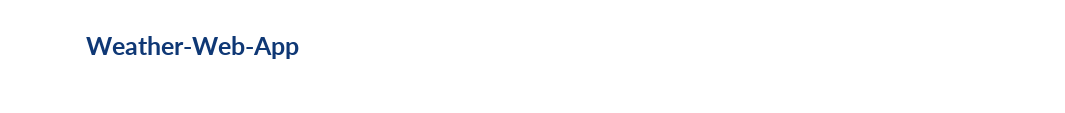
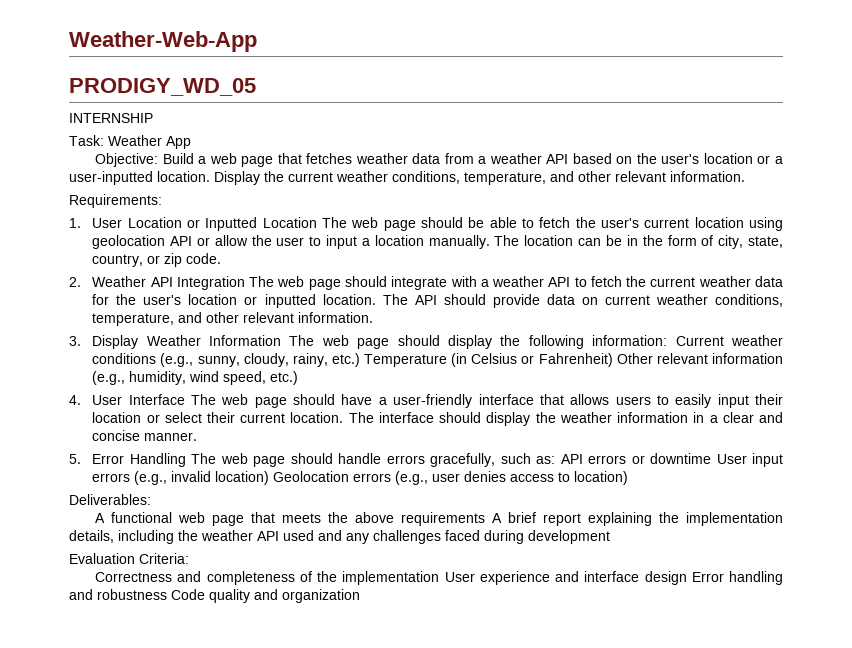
(299, 47) none -> [69,78,256,96] [69,113,153,123] [69,135,191,149] [95,153,784,167] [69,171,745,185] [69,194,162,208] [69,217,783,231] [92,235,783,249] [92,253,222,267] [69,276,783,290] [92,294,784,308] [92,312,374,326] [69,335,784,349] [92,353,784,367] [92,371,299,385] [69,394,783,408] [92,412,783,426] [92,430,198,441] [69,453,783,467] [92,471,629,485] [69,494,151,505] [95,512,783,526] [69,530,610,544] [69,553,189,564] [95,571,783,585] [69,589,360,603] // PRODIGY_WD_05 // INTERNSHIP // Task: Weather App // Objective: Build a web page that fetches weather data from a weather API based on the user's location or a user-inputted location. Display the current weather conditions, temperature, and other relevant information. // Requirements: // 1. User Location or Inputted Location The web page should be able to fetch the user's current location using geolocation API or allow the user to input a location manually. The location can be in the form of city, state, country, or zip code. // 2. Weather API Integration The web page should integrate with a weather API to fetch the current weather data for the user's location or inputted location. The API should provide data on current weather conditions, temperature, and other relevant information. // 3. Display Weather Information The web page should display the following information: Current weather conditions (e.g., sunny, cloudy, rainy, etc.) Temperature (in Celsius or Fahrenheit) Other relevant information (e.g., humidity, wind speed, etc.) // 4. User Interface The web page should have a user-friendly interface that allows users to easily input their location or select their current location. The interface should display the weather information in a clear and concise manner. // 5. Error Handling The web page should handle errors gracefully, such as: API errors or downtime User input errors (e.g., invalid location) Geolocation errors (e.g., user denies access to location) // Deliverables: // A functional web page that meets the above requirements A brief report explaining the implementation details, including the weather API used and any challenges faced during development // Evaluation Criteria: // Correctness and completeness of the implementation User experience and interface design Error handling and robustness Code quality and organization

